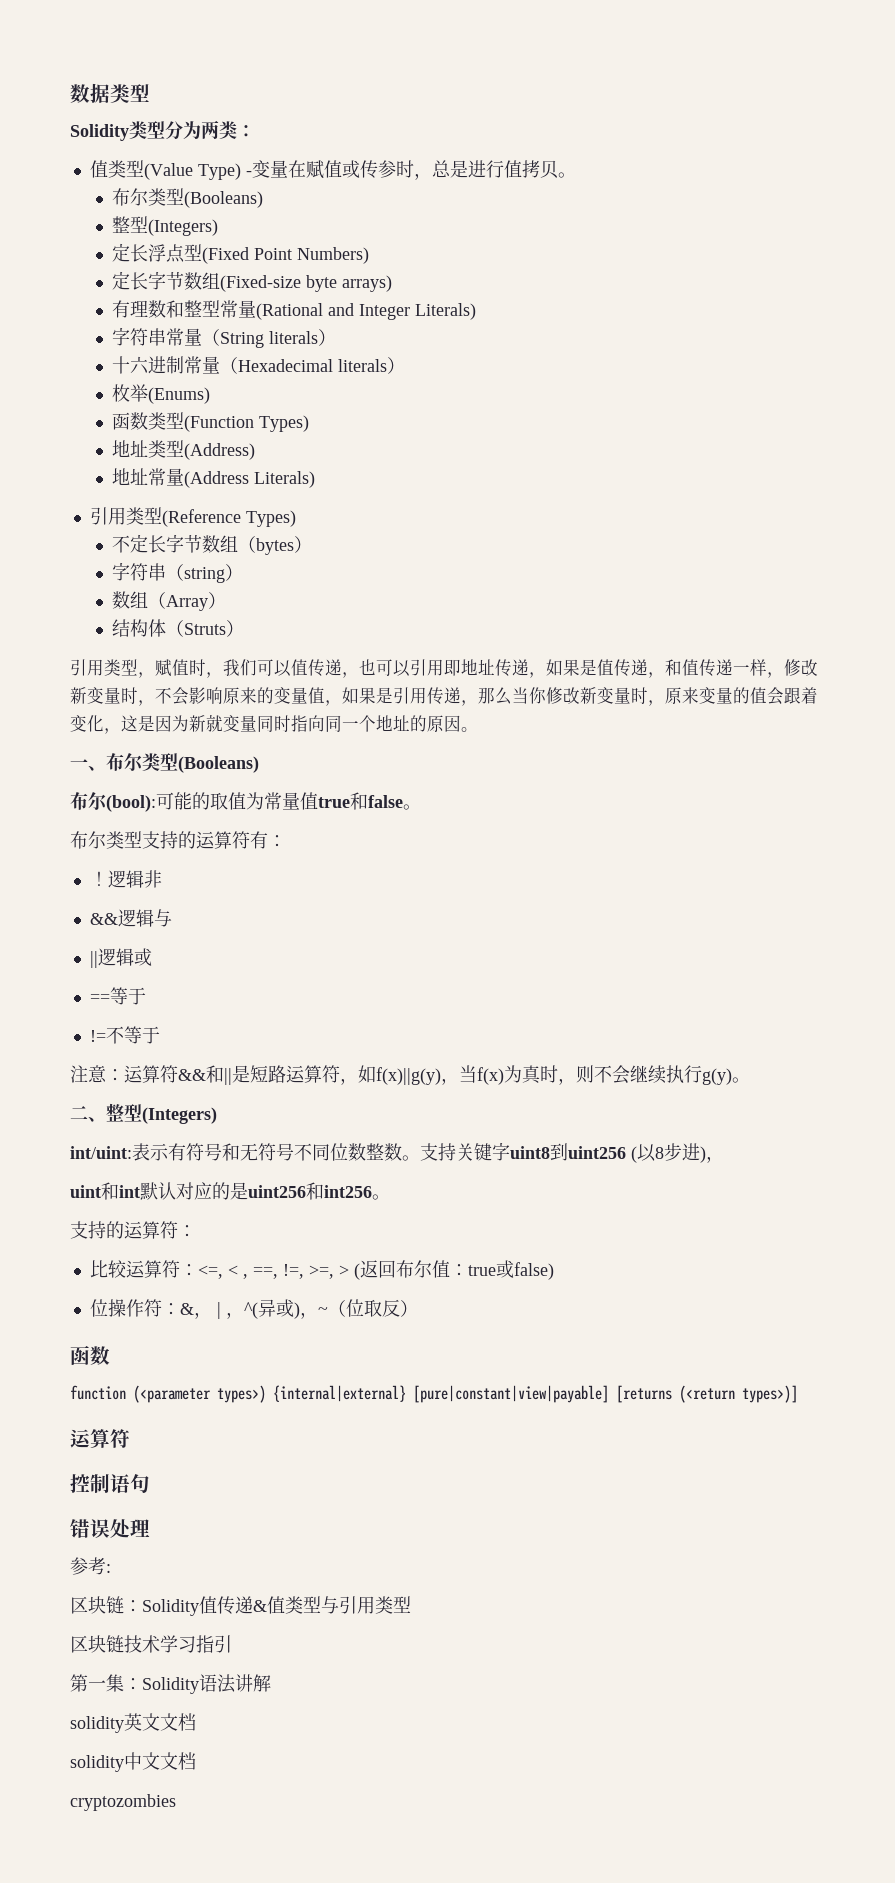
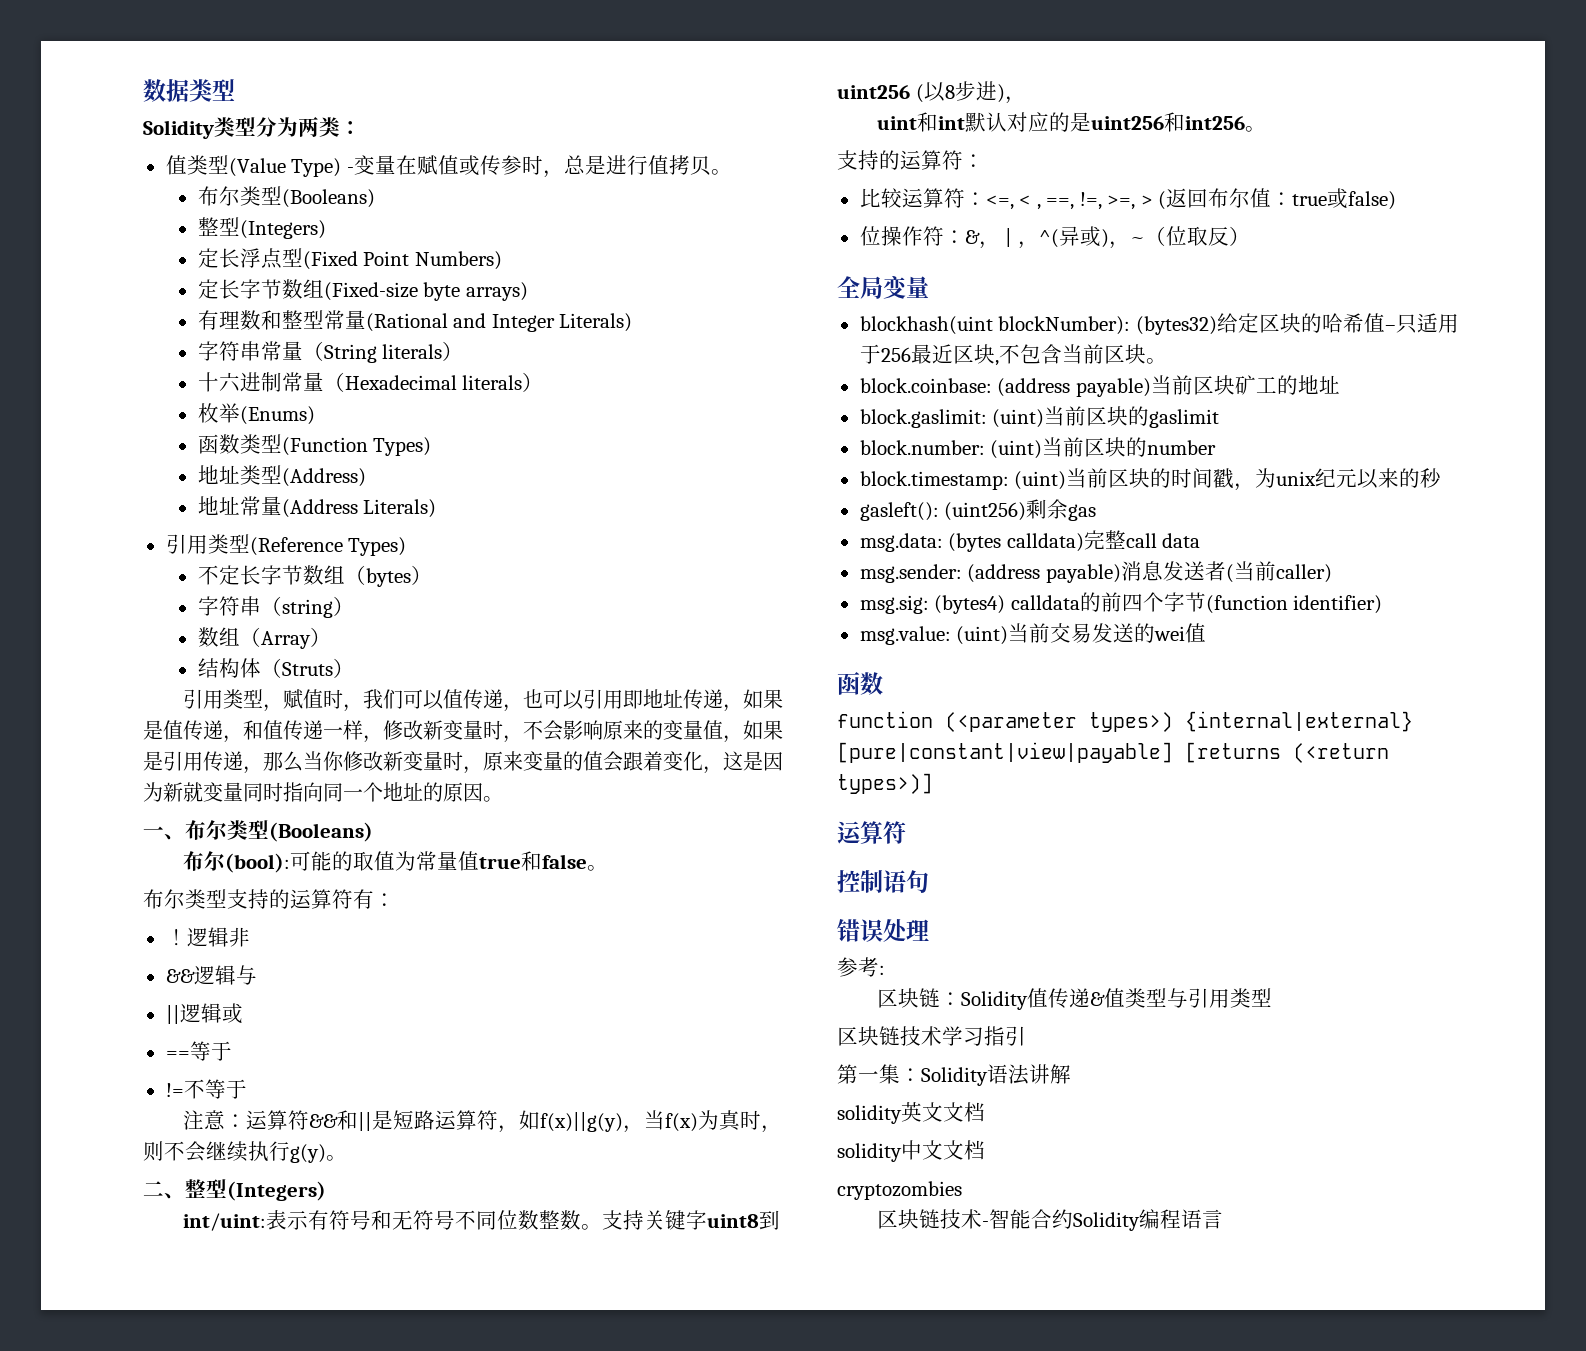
(418, 1308) none -> [837,275,929,299] [859,313,1459,335] [859,344,1167,366] [859,375,1340,397] [859,406,1220,428] [859,437,1217,459] [859,468,1442,491] [859,499,1097,521] [859,530,1201,552] [859,561,1332,583] [859,592,1383,614] [859,623,1207,645] // 全局变量 // blockhash(uint blockNumber): (bytes32)给定区块的哈希值–只适用于256最近区块,不包含当前区块。 // block.coinbase: (address payable)当前区块矿工的地址 // block.gaslimit: (uint)当前区块的gaslimit // block.number: (uint)当前区块的number // block.timestamp: (uint)当前区块的时间戳，为unix纪元以来的秒 // gasleft(): (uint256)剩余gas // msg.data: (bytes calldata)完整call data // msg.sender: (address payable)消息发送者(当前caller) // msg.sig: (bytes4) calldata的前四个字节(function identifier) // msg.value: (uint)当前交易发送的wei值
(176, 1802) none -> [877,1209,1224,1231] // 区块链技术-智能合约Solidity编程语言

